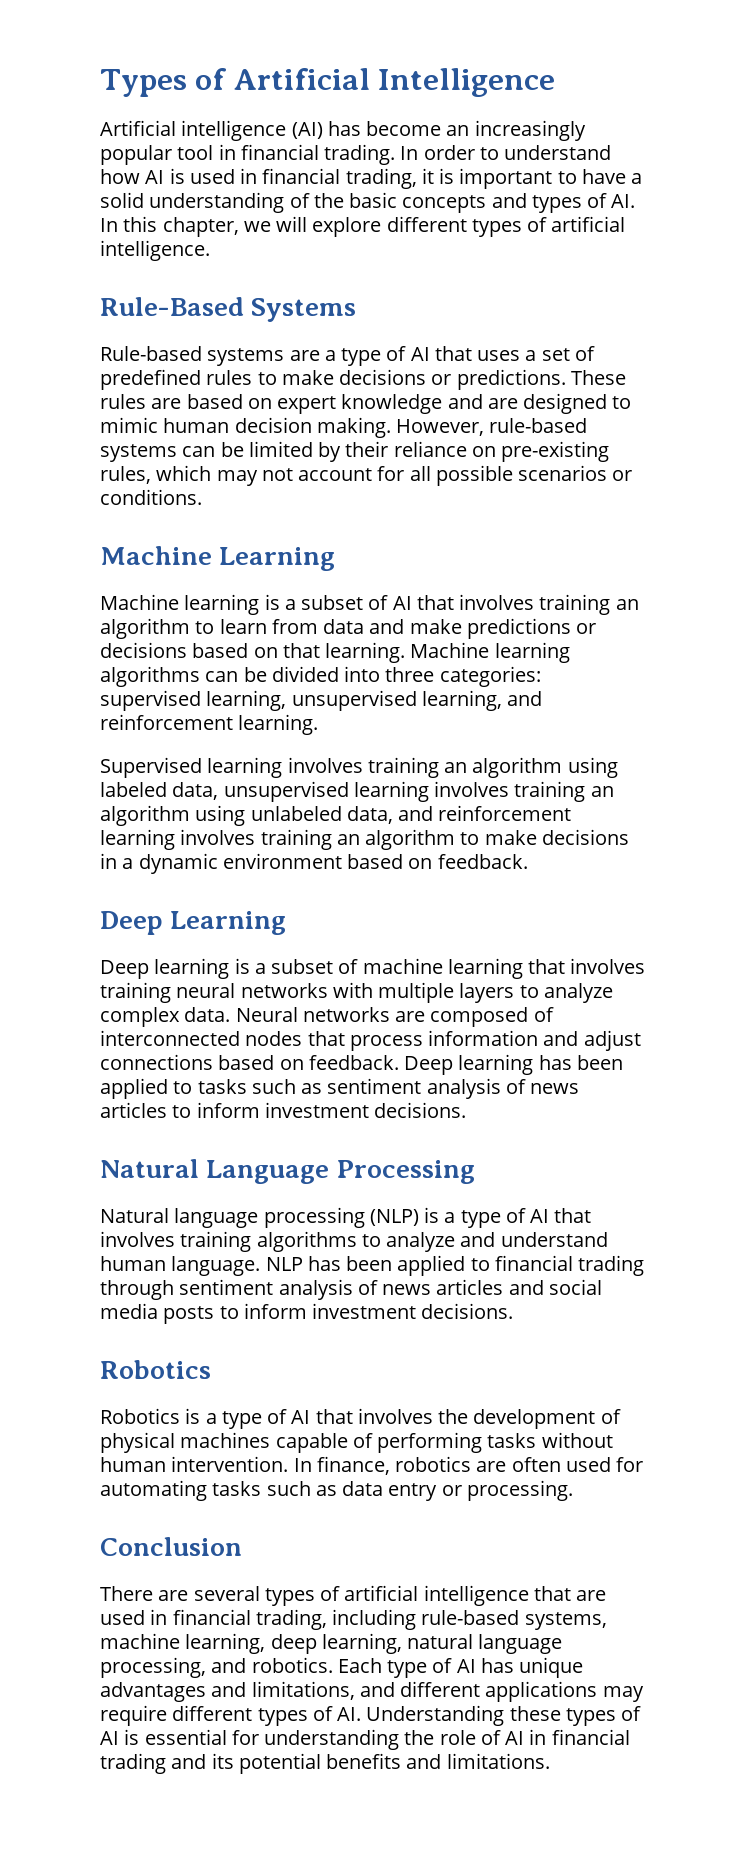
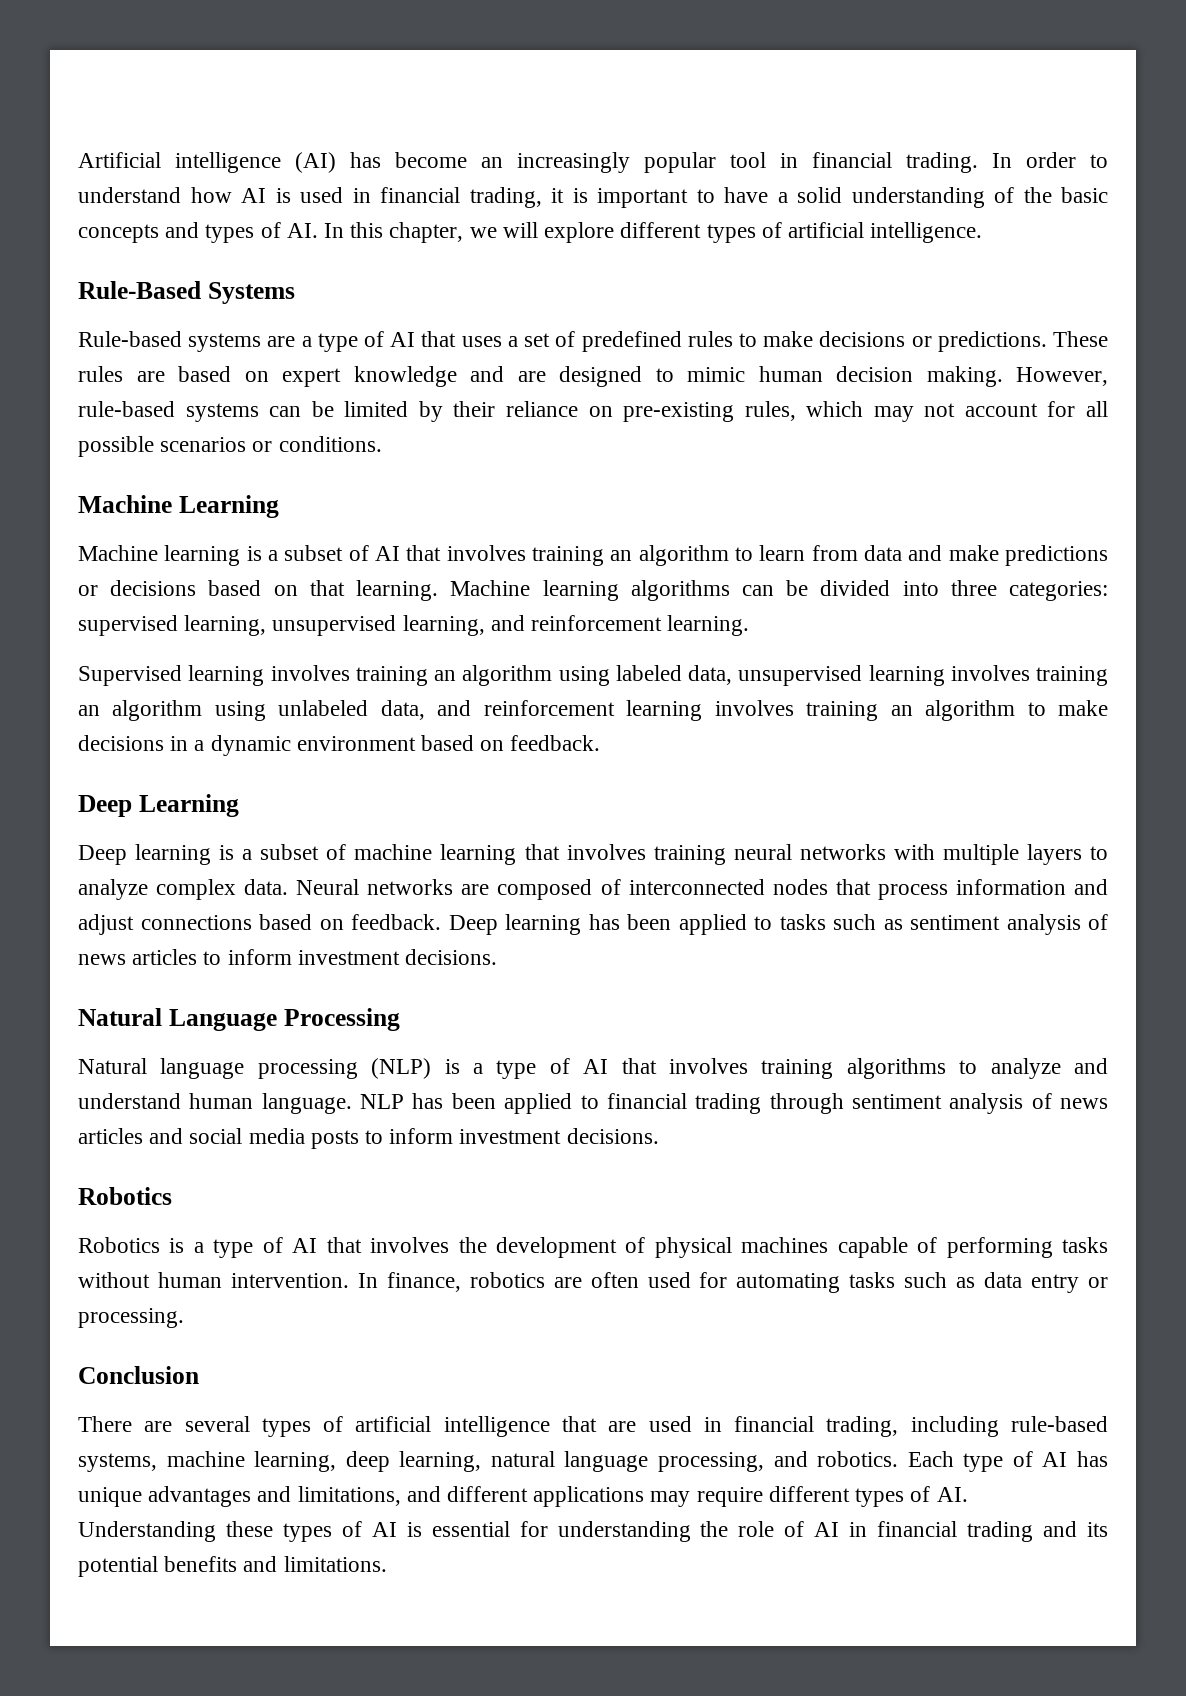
[100,68,556,97] Types of Artificial Intelligence // -> (78, 160) none

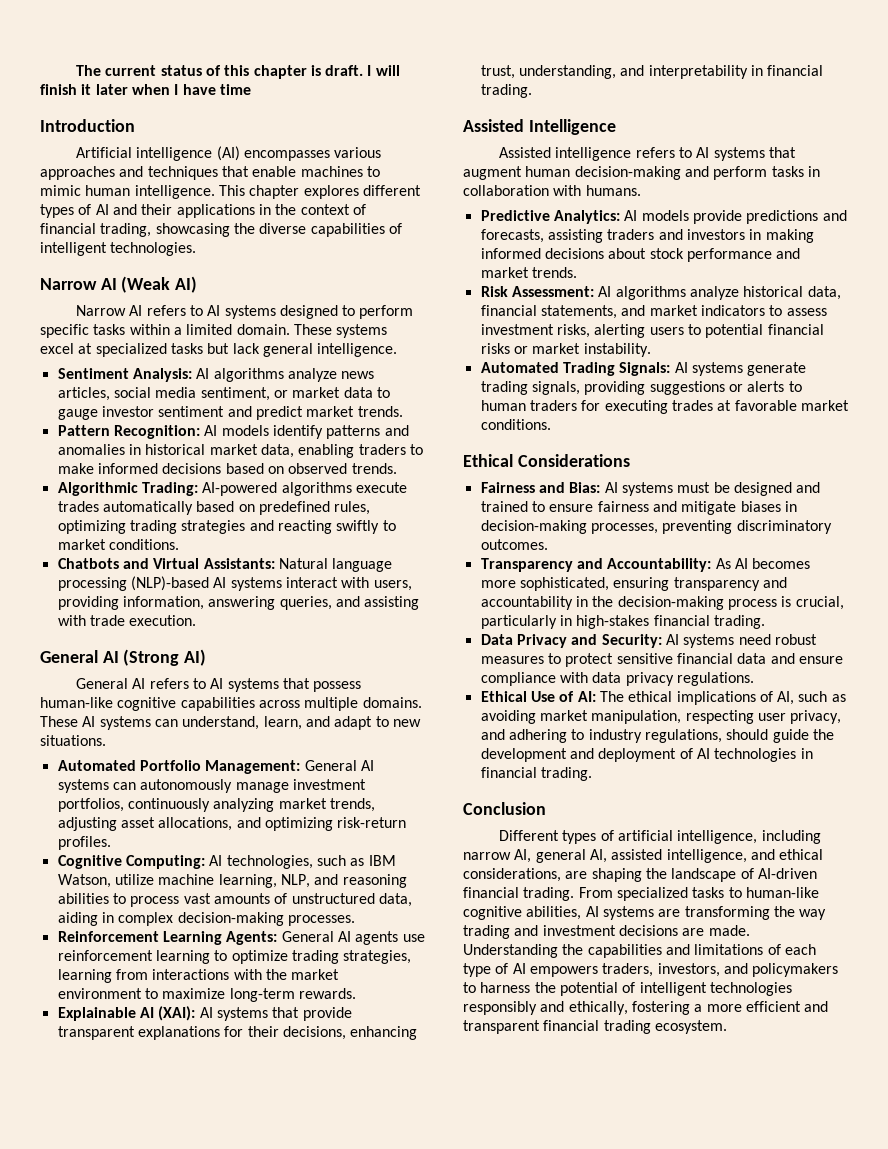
[78,152,1108,173] [78,187,1108,208] [78,222,983,243] [78,281,295,304] [78,331,1108,352] [78,366,1108,387] [78,401,1108,422] [78,436,382,457] [78,495,279,518] [78,545,1109,566] [78,580,1108,601] [78,615,750,636] [78,665,1108,686] [78,700,1108,721] [78,735,601,756] [78,794,239,817] [78,844,1108,865] [78,879,1109,900] [78,914,1108,935] [78,949,498,965] [78,1008,400,1031] [78,1058,1108,1079] [78,1093,1108,1114] [78,1128,659,1149] [78,1187,172,1205] [78,1237,1108,1258] [78,1272,1108,1293] [78,1308,184,1328] [78,1366,199,1384] [78,1416,1109,1437] [78,1451,1108,1472] [78,1486,968,1507] [78,1521,1109,1542] [78,1556,387,1577] Artificial intelligence (AI) has become an increasingly popular tool in financial trading. In order to understand how AI is used in financial trading, it is important to have a solid understanding of the basic concepts and types of AI. In this chapter, we will explore different types of artificial intelligence. // Rule-Based Systems // Rule-based systems are a type of AI that uses a set of predefined rules to make decisions or predictions. These rules are based on expert knowledge and are designed to mimic human decision making. However, rule-based systems can be limited by their reliance on pre-existing rules, which may not account for all possible scenarios or conditions. // Machine Learning // Machine learning is a subset of AI that involves training an algorithm to learn from data and make predictions or decisions based on that learning. Machine learning algorithms can be divided into three categories: supervised learning, unsupervised learning, and reinforcement learning. // Supervised learning involves training an algorithm using labeled data, unsupervised learning involves training an algorithm using unlabeled data, and reinforcement learning involves training an algorithm to make decisions in a dynamic environment based on feedback. // Deep Learning // Deep learning is a subset of machine learning that involves training neural networks with multiple layers to analyze complex data. Neural networks are composed of interconnected nodes that process information and adjust connections based on feedback. Deep learning has been applied to tasks such as sentiment analysis of news articles to inform investment decisions. // Natural Language Processing // Natural language processing (NLP) is a type of AI that involves training algorithms to analyze and understand human language. NLP has been applied to financial trading through sentiment analysis of news articles and social media posts to inform investment decisions. // Robotics // Robotics is a type of AI that involves the development of physical machines capable of performing tasks without human intervention. In finance, robotics are often used for automating tasks such as data entry or processing. // Conclusion // There are several types of artificial intelligence that are used in financial trading, including rule-based systems, machine learning, deep learning, natural language processing, and robotics. Each type of AI has unique advantages and limitations, and different applications may require different types of AI. Understanding these types of AI is essential for understanding the role of AI in financial trading and its potential benefits and limitations. -> [75,65,400,79] [40,84,251,95] [40,119,135,132] [75,146,382,161] [40,166,380,180] [40,185,421,199] [40,204,366,218] [40,223,402,237] [40,242,197,256] [40,276,198,293] [75,305,414,319] [40,324,388,338] [40,343,398,357] [57,368,375,382] [57,387,390,401] [57,406,403,420] [57,425,409,439] [57,444,423,458] [57,463,397,474] [57,482,407,496] [57,501,371,515] [57,520,396,534] [57,539,179,550] [57,558,393,572] [57,576,412,591] [57,596,420,610] [57,615,197,626] [40,649,207,666] [75,678,362,692] [40,697,422,711] [40,716,421,730] [40,735,106,746] [57,760,374,774] [57,779,366,793] [57,798,375,812] [57,817,407,831] [57,836,111,850] [57,855,396,869] [57,874,407,888] [57,893,412,907] [57,912,355,926] [57,931,425,945] [57,950,412,964] [57,969,340,983] [57,988,356,1002] [57,1006,352,1021] [57,1026,418,1040] [480,65,824,79] [480,84,532,98] [463,119,616,135] [498,147,796,161] [463,166,820,180] [463,185,641,196] [480,210,847,224] [480,229,814,243] [480,248,801,262] [480,267,577,278] [480,286,841,300] [480,305,827,319] [480,324,824,338] [480,343,651,357] [480,362,807,376] [480,381,802,395] [480,400,849,414] [480,419,551,430] [463,454,630,467] [480,482,821,496] [480,501,797,515] [480,520,832,534] [480,539,548,550] [480,558,811,572] [480,577,787,591] [480,596,844,610] [480,615,765,629] [480,634,817,648] [480,653,843,667] [480,672,754,686] [480,691,846,705] [480,710,842,724] [480,729,834,743] [480,748,813,762] [480,767,592,781] [463,802,546,815] [498,830,821,844] [463,849,824,863] [463,868,817,882] [463,887,819,901] [463,906,827,920] [463,925,750,939] [463,944,816,958] [463,963,839,977] [463,982,792,996] [463,1001,829,1015] [463,1020,727,1034] The current status of this chapter is draft. I will finish it later when I have time // Introduction // Artificial intelligence (AI) encompasses various approaches and techniques that enable machines to mimic human intelligence. This chapter explores different types of AI and their applications in the context of financial trading, showcasing the diverse capabilities of intelligent technologies. // Narrow AI (Weak AI) // Narrow AI refers to AI systems designed to perform specific tasks within a limited domain. These systems excel at specialized tasks but lack general intelligence. // Sentiment Analysis: AI algorithms analyze news articles, social media sentiment, or market data to gauge investor sentiment and predict market trends. // Pattern Recognition: AI models identify patterns and anomalies in historical market data, enabling traders to make informed decisions based on observed trends. // Algorithmic Trading: AI-powered algorithms execute trades automatically based on predefined rules, optimizing trading strategies and reacting swiftly to market conditions. // Chatbots and Virtual Assistants: Natural language processing (NLP)-based AI systems interact with users, providing information, answering queries, and assisting with trade execution. // General AI (Strong AI) // General AI refers to AI systems that possess human-like cognitive capabilities across multiple domains. These AI systems can understand, learn, and adapt to new situations. // Automated Portfolio Management: General AI systems can autonomously manage investment portfolios, continuously analyzing market trends, adjusting asset allocations, and optimizing risk-return profiles. // Cognitive Computing: AI technologies, such as IBM Watson, utilize machine learning, NLP, and reasoning abilities to process vast amounts of unstructured data, aiding in complex decision-making processes. // Reinforcement Learning Agents: General AI agents use reinforcement learning to optimize trading strategies, learning from interactions with the market environment to maximize long-term rewards. // Explainable AI (XAI): AI systems that provide transparent explanations for their decisions, enhancing trust, understanding, and interpretability in financial trading. // Assisted Intelligence // Assisted intelligence refers to AI systems that augment human decision-making and perform tasks in collaboration with humans. // Predictive Analytics: AI models provide predictions and forecasts, assisting traders and investors in making informed decisions about stock performance and market trends. // Risk Assessment: AI algorithms analyze historical data, financial statements, and market indicators to assess investment risks, alerting users to potential financial risks or market instability. // Automated Trading Signals: AI systems generate trading signals, providing suggestions or alerts to human traders for executing trades at favorable market conditions. // Ethical Considerations // Fairness and Bias: AI systems must be designed and trained to ensure fairness and mitigate biases in decision-making processes, preventing discriminatory outcomes. // Transparency and Accountability: As AI becomes more sophisticated, ensuring transparency and accountability in the decision-making process is crucial, particularly in high-stakes financial trading. // Data Privacy and Security: AI systems need robust measures to protect sensitive financial data and ensure compliance with data privacy regulations. // Ethical Use of AI: The ethical implications of AI, such as avoiding market manipulation, respecting user privacy, and adhering to industry regulations, should guide the development and deployment of AI technologies in financial trading. // Conclusion // Different types of artificial intelligence, including narrow AI, general AI, assisted intelligence, and ethical considerations, are shaping the landscape of AI-driven financial trading. From specialized tasks to human-like cognitive abilities, AI systems are transforming the way trading and investment decisions are made. Understanding the capabilities and limitations of each type of AI empowers traders, investors, and policymakers to harness the potential of intelligent technologies responsibly and ethically, fostering a more efficient and transparent financial trading ecosystem.

